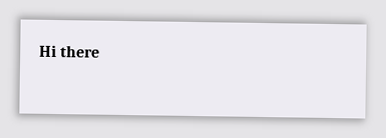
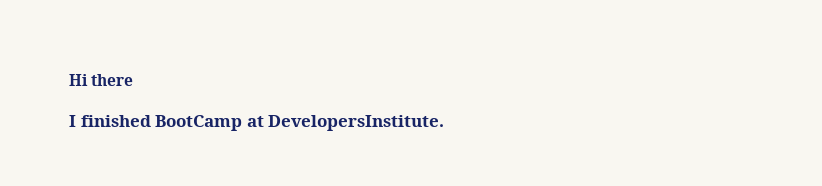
(101, 51) none -> [69,115,445,131] // I finished BootCamp at DevelopersInstitute.

